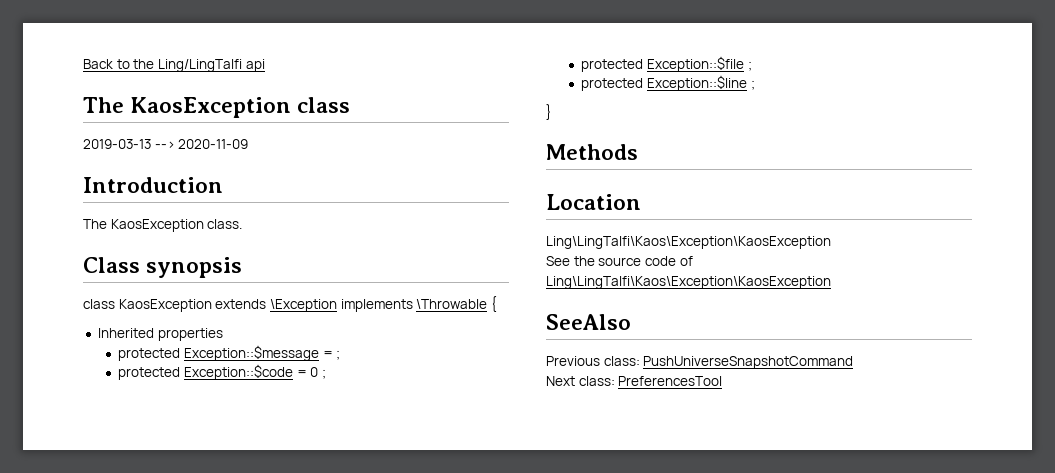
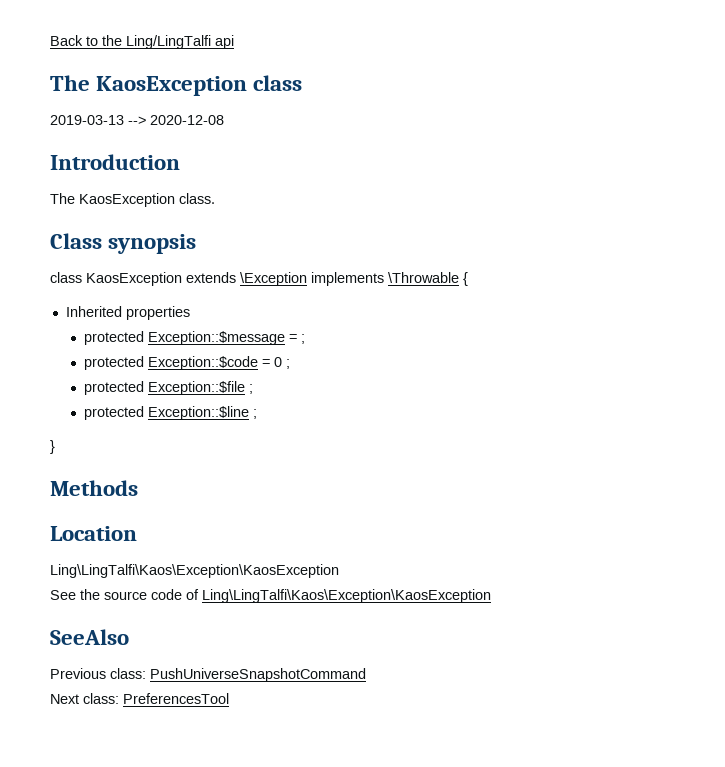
[178,139,249,149] 2020-11-09 -> [150,115,224,125] 2020-12-08

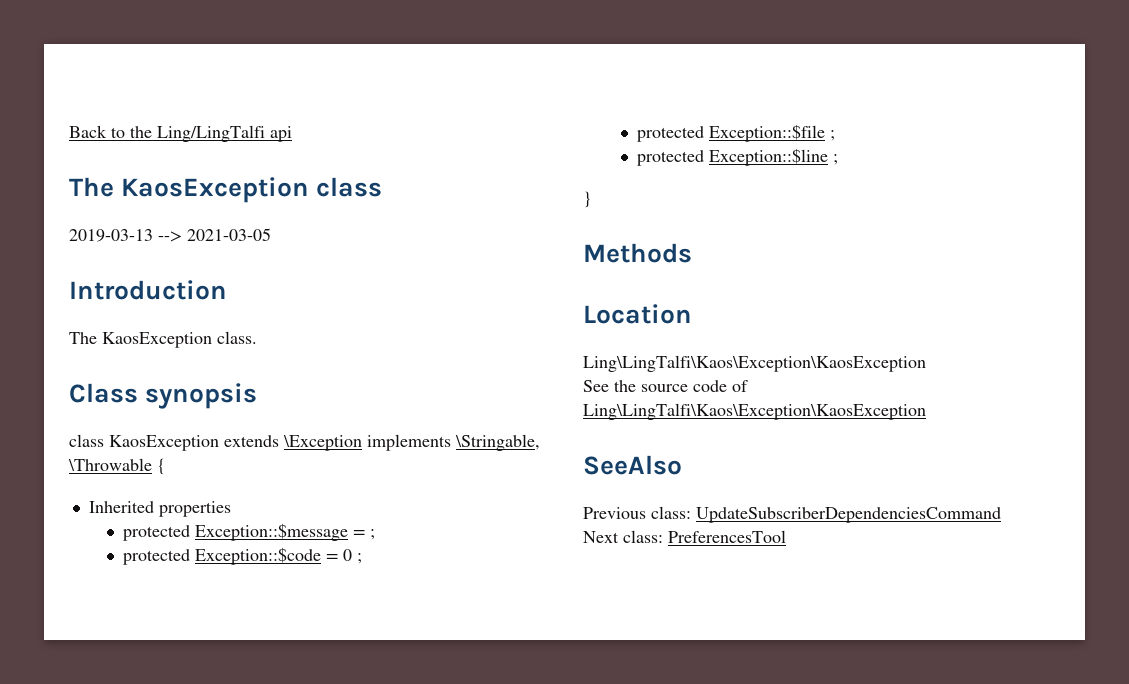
[150,115,224,125] 2020-12-08 -> [187,228,271,241] 2021-03-05
(384, 279) none -> [455,434,540,451] \Stringable,
[150,668,366,682] PushUniverseSnapshotCommand -> [696,507,1001,523] UpdateSubscriberDependenciesCommand

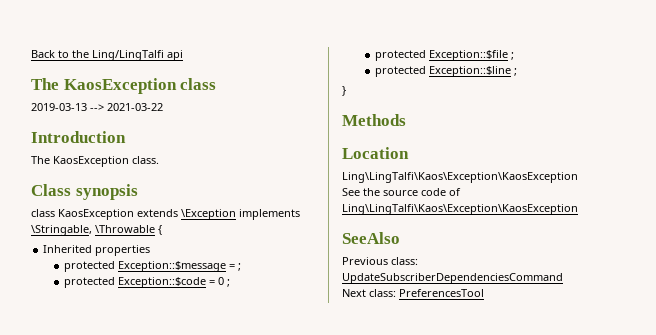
[187,228,271,241] 2021-03-05 -> [107,103,163,111] 2021-03-22

